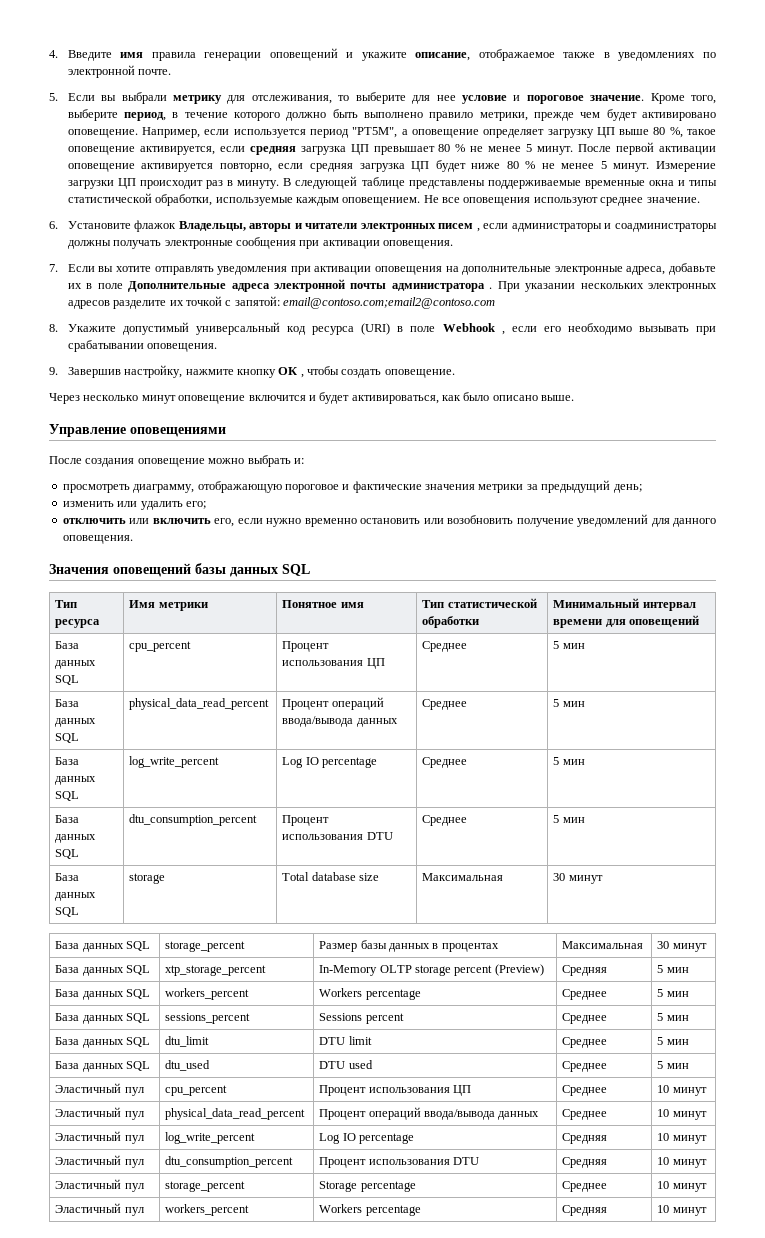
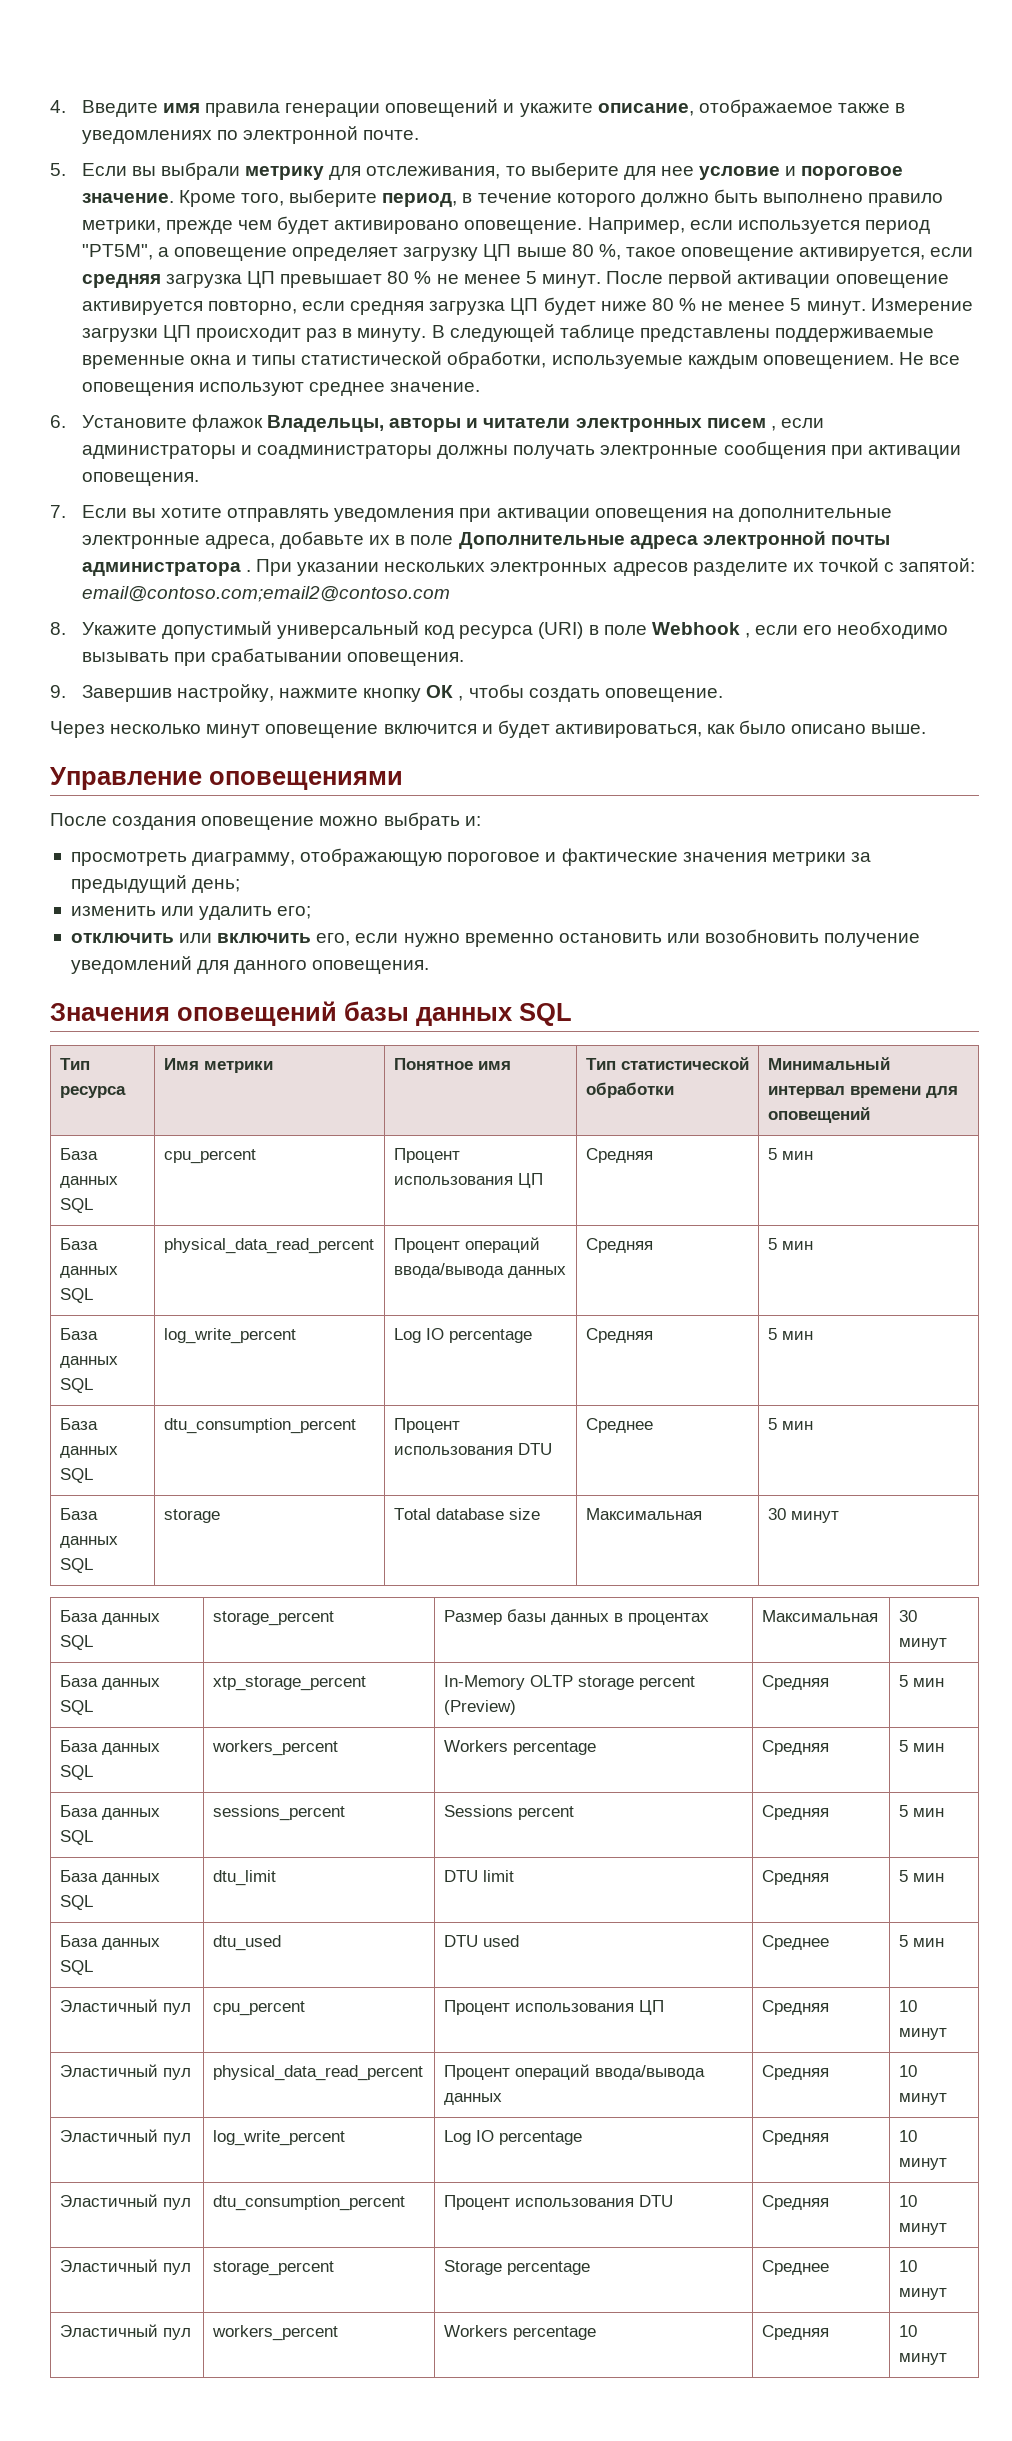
[422,641,468,652] Среднее -> [585,1148,653,1163] Средняя
[422,699,468,710] Среднее -> [585,1238,653,1253] Средняя
[422,757,468,768] Среднее -> [585,1328,653,1343] Средняя
[562,989,608,1000] Среднее -> [761,1740,829,1755] Средняя
[562,1013,608,1024] Среднее -> [761,1805,829,1820] Средняя
[562,1037,608,1048] Среднее -> [761,1870,829,1885] Средняя
[562,1085,608,1096] Среднее -> [761,2000,829,2015] Средняя
[562,1109,608,1120] Среднее -> [761,2065,829,2080] Средняя

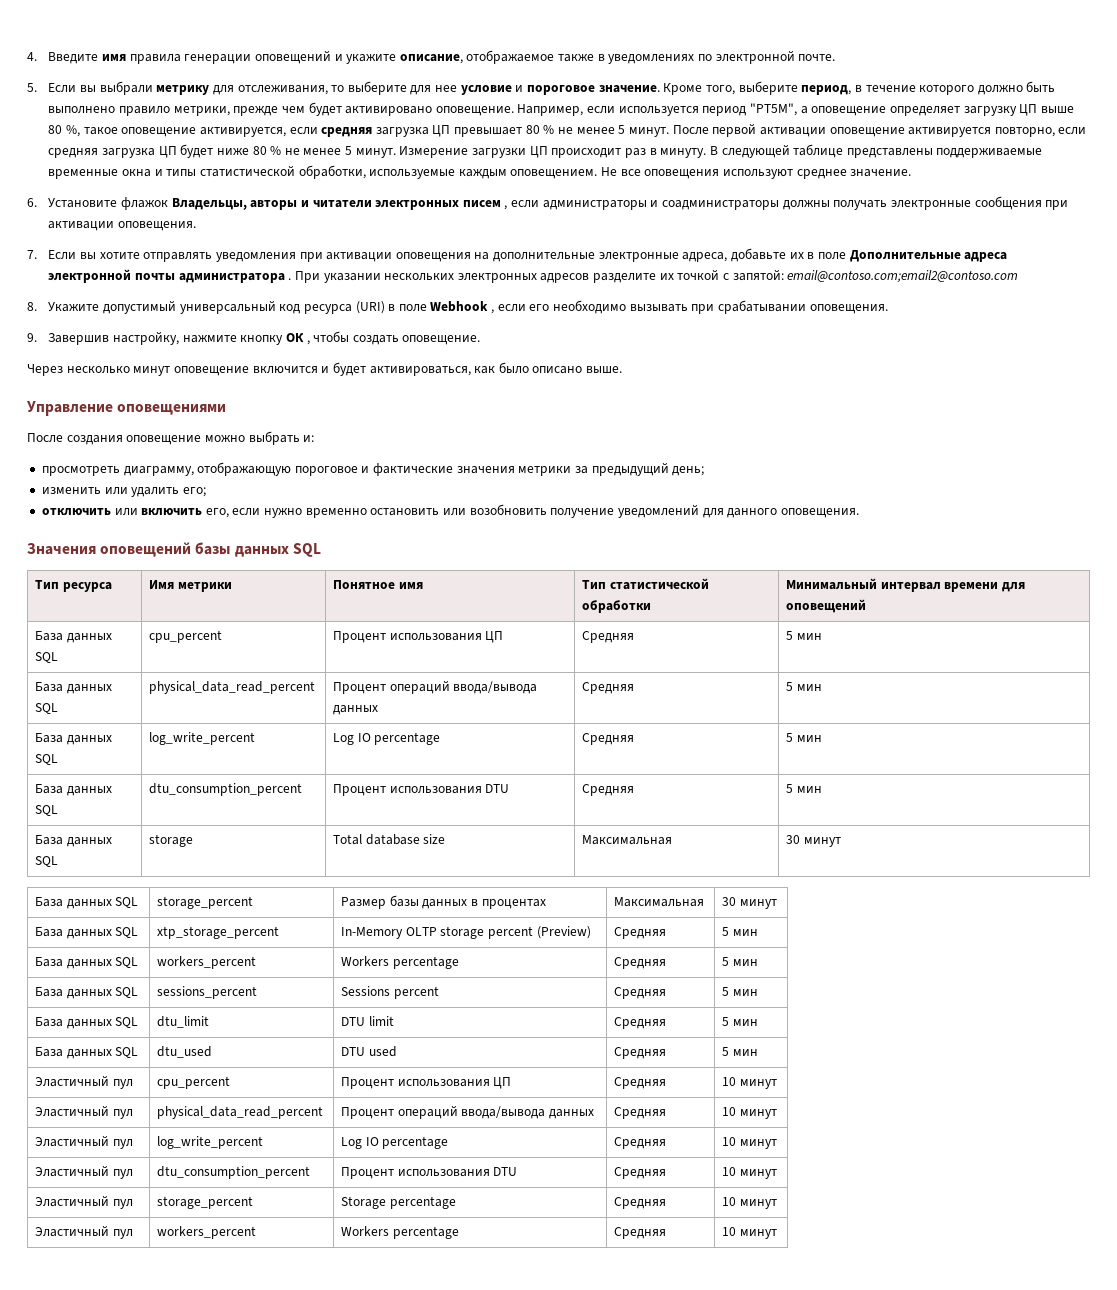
[585,1418,653,1433] Среднее -> [582,784,635,796] Средняя
[761,1935,829,1950] Среднее -> [614,1047,667,1059] Средняя
[761,2260,829,2275] Среднее -> [614,1197,667,1209] Средняя

